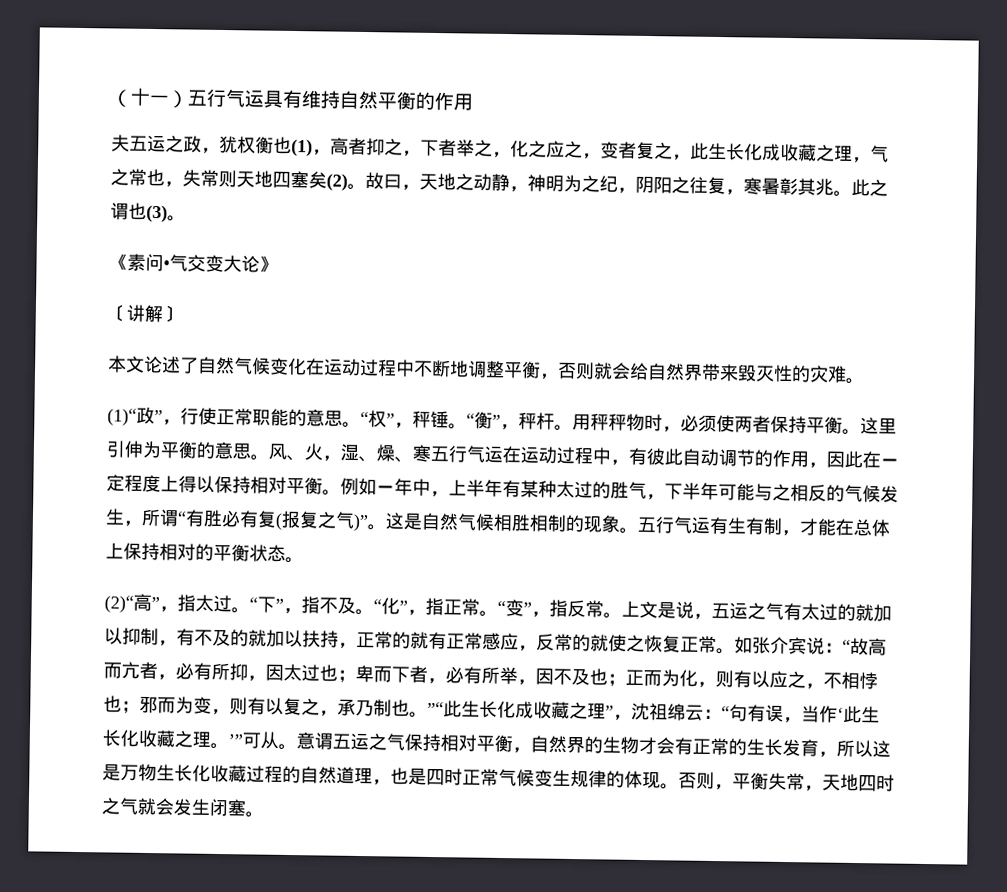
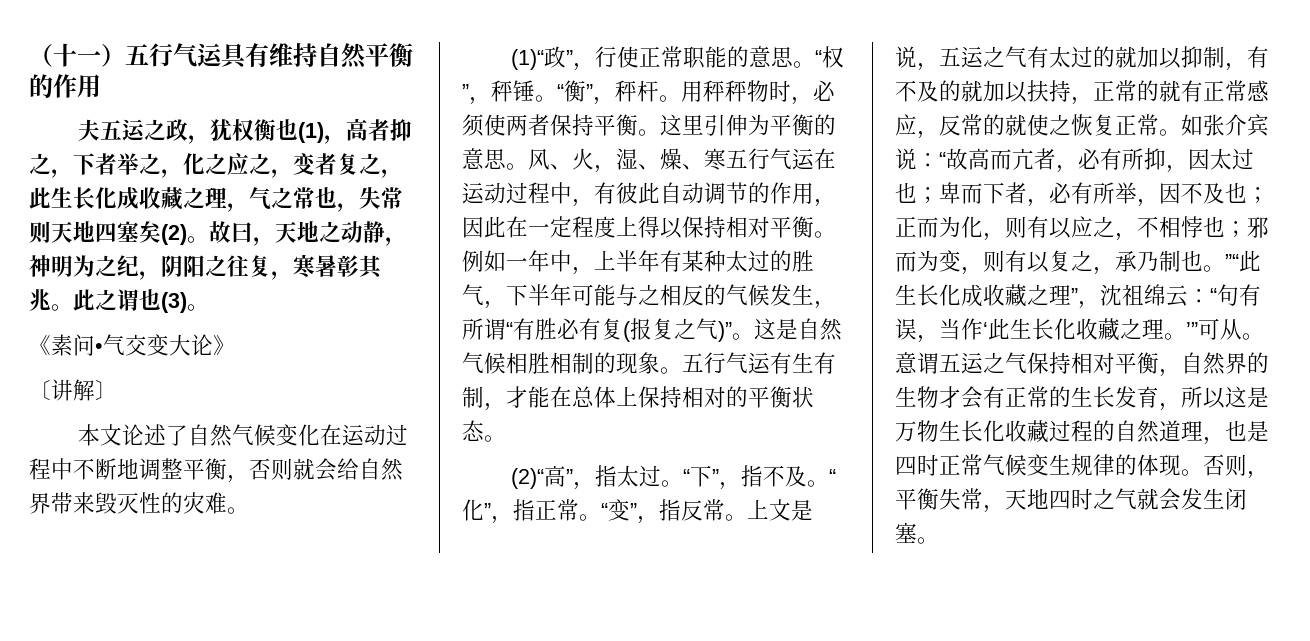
[737,364,757,382] 毀 -> [95,492,117,514] 毁
[880,458,899,467] ー -> [528,224,550,235] 一
[376,485,395,494] ー -> [506,258,528,269] 一

